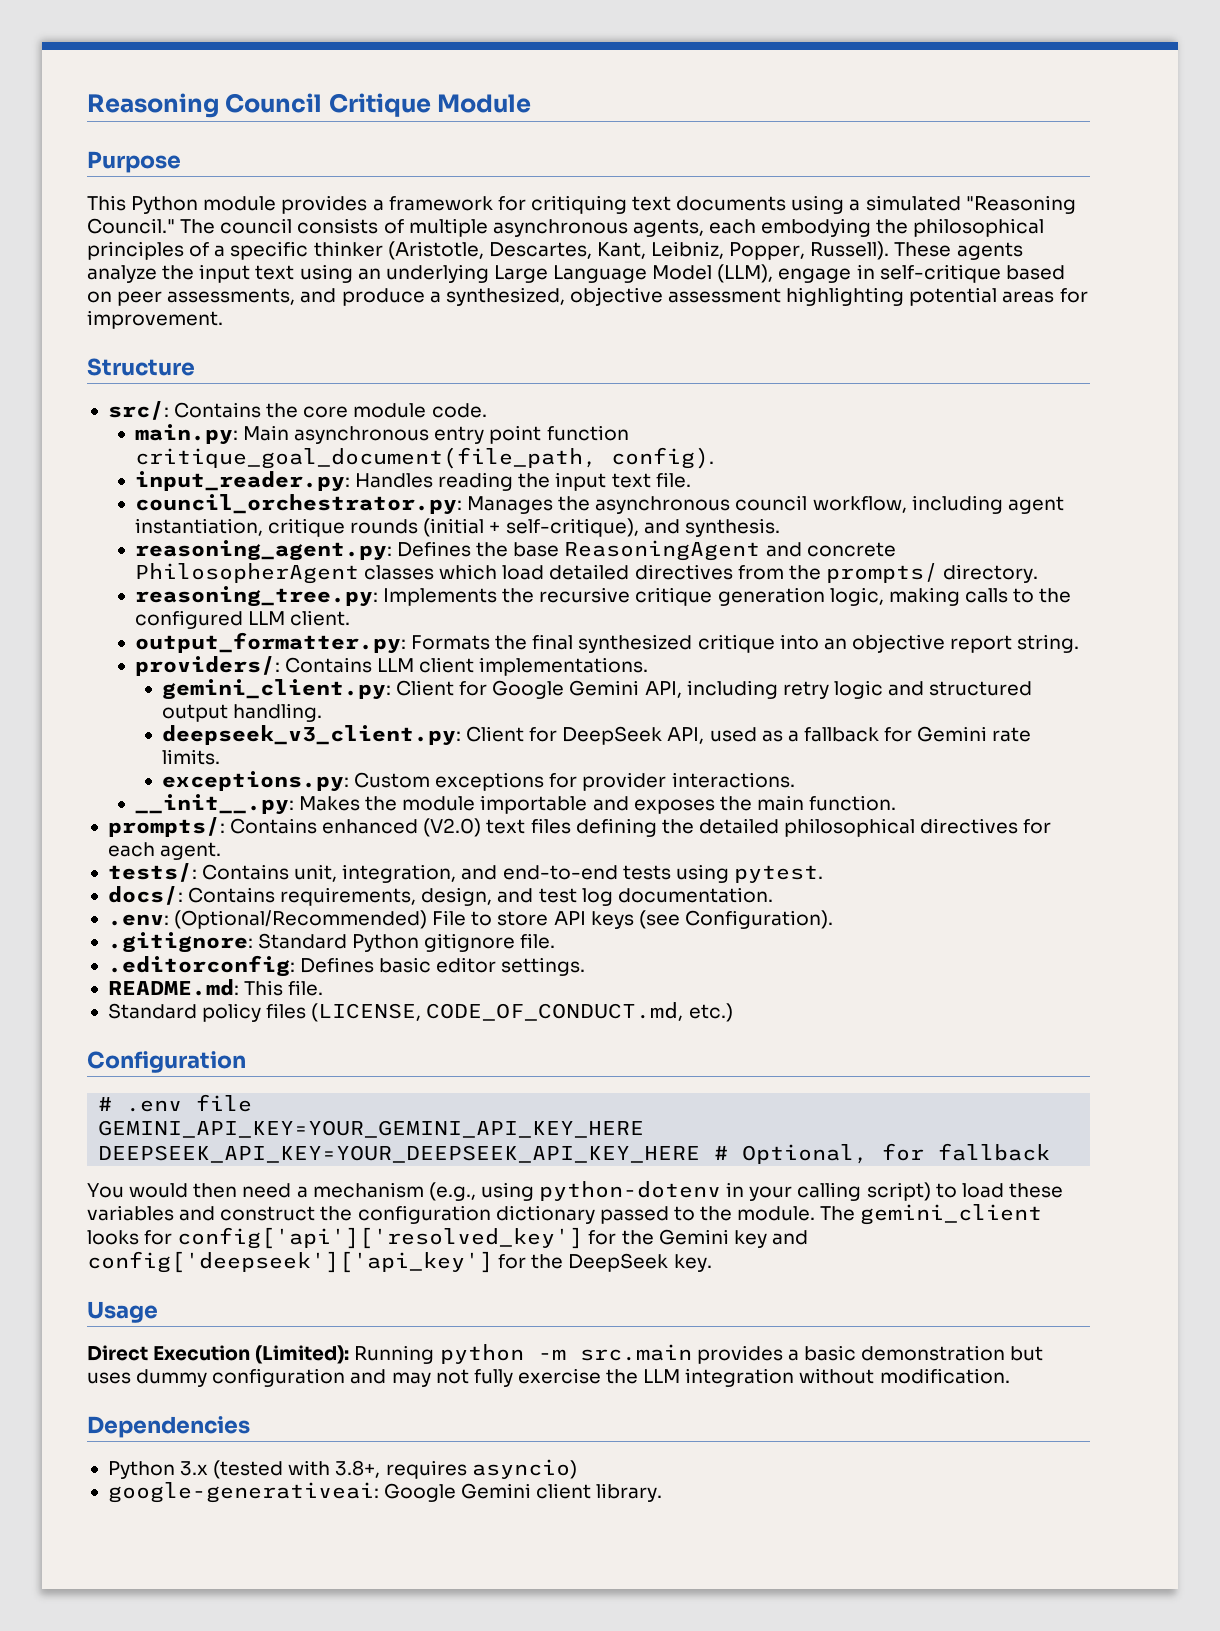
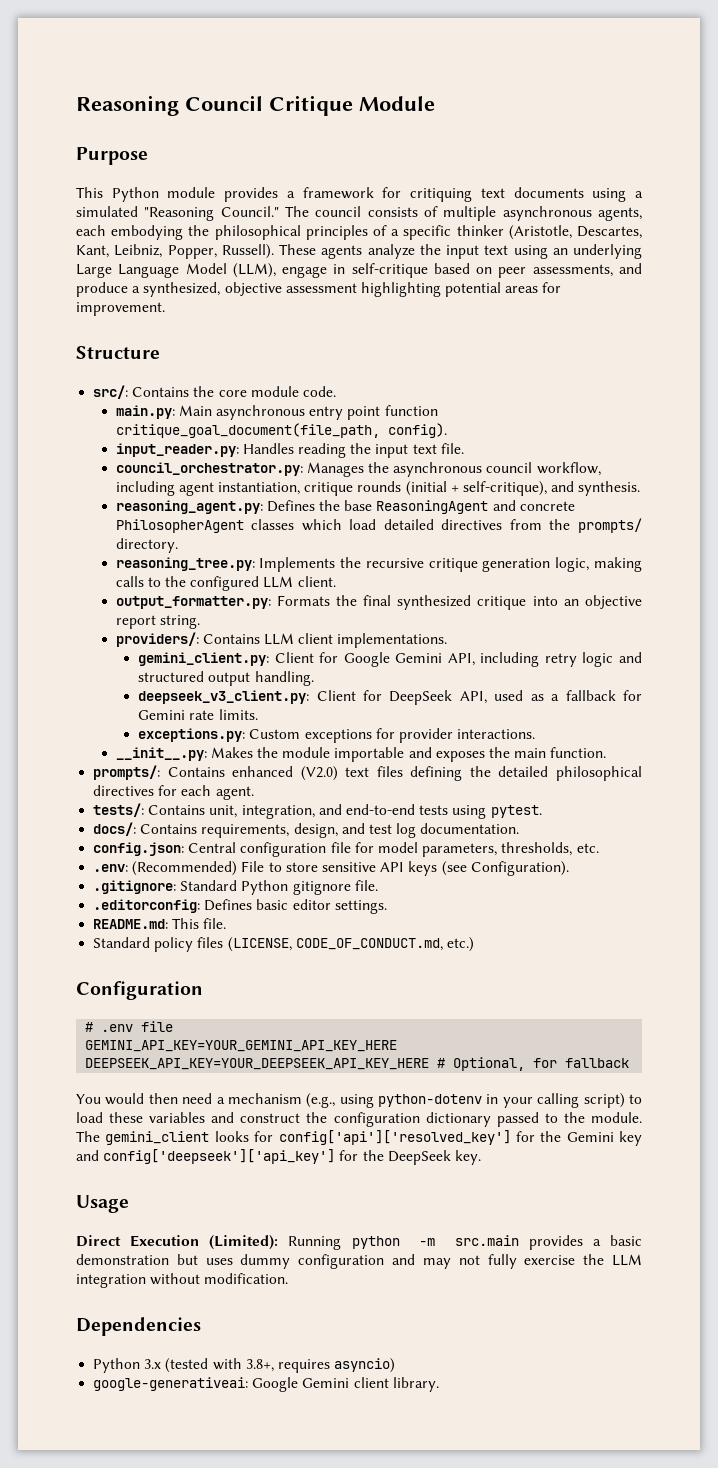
(773, 895) none -> [93,842,599,857] // config.json: Central configuration file for model parameters, thresholds, etc.
[174,910,428,929] (Optional/Recommended) -> [132,861,238,876] (Recommended)
(549, 918) none -> [321,862,376,872] sensitive

